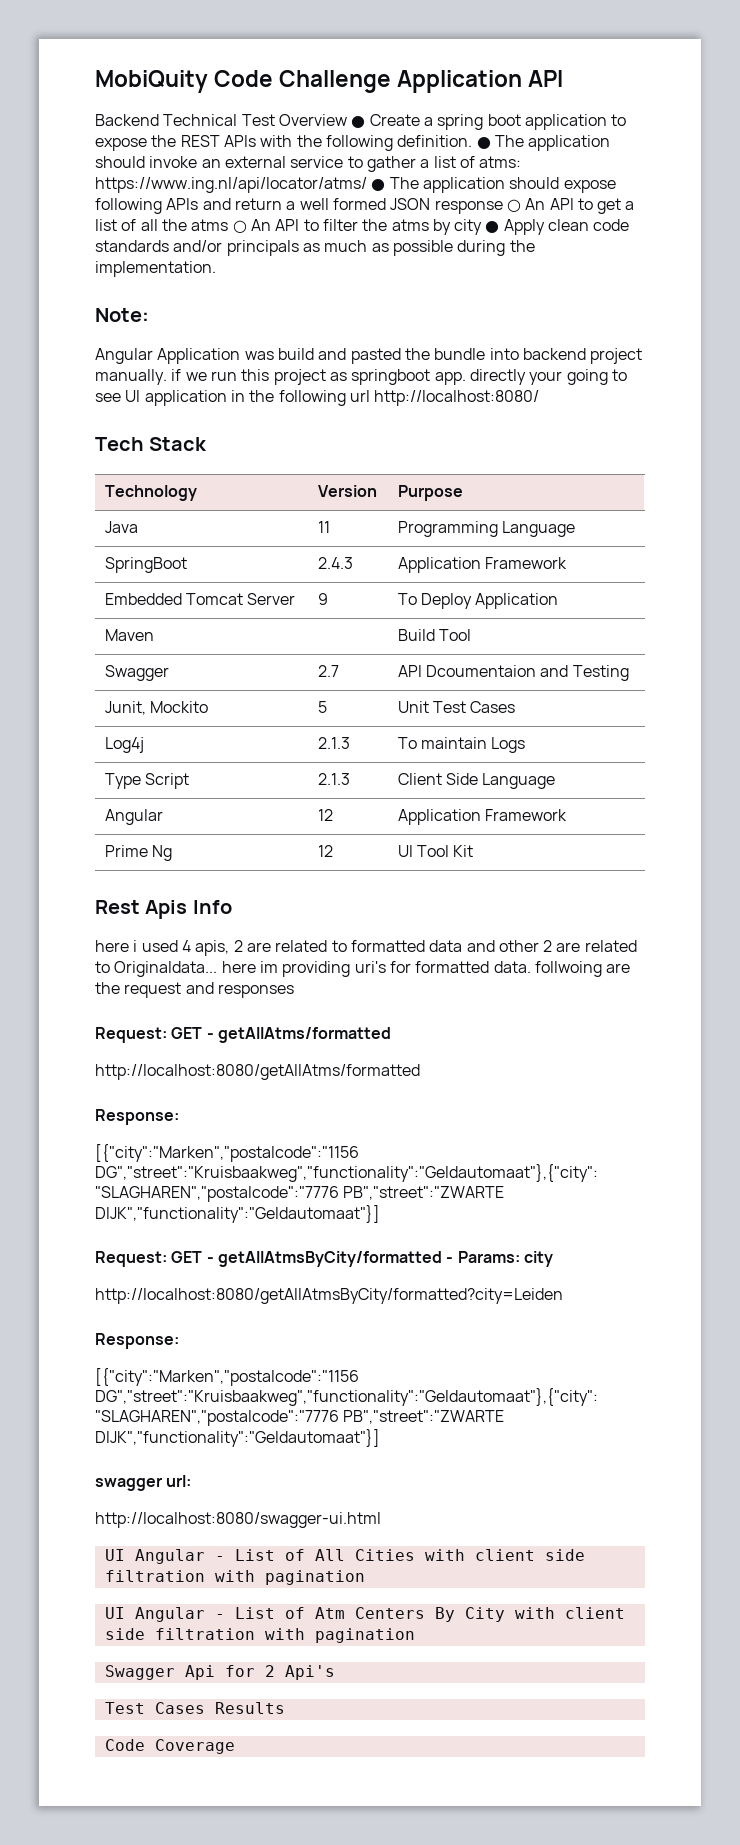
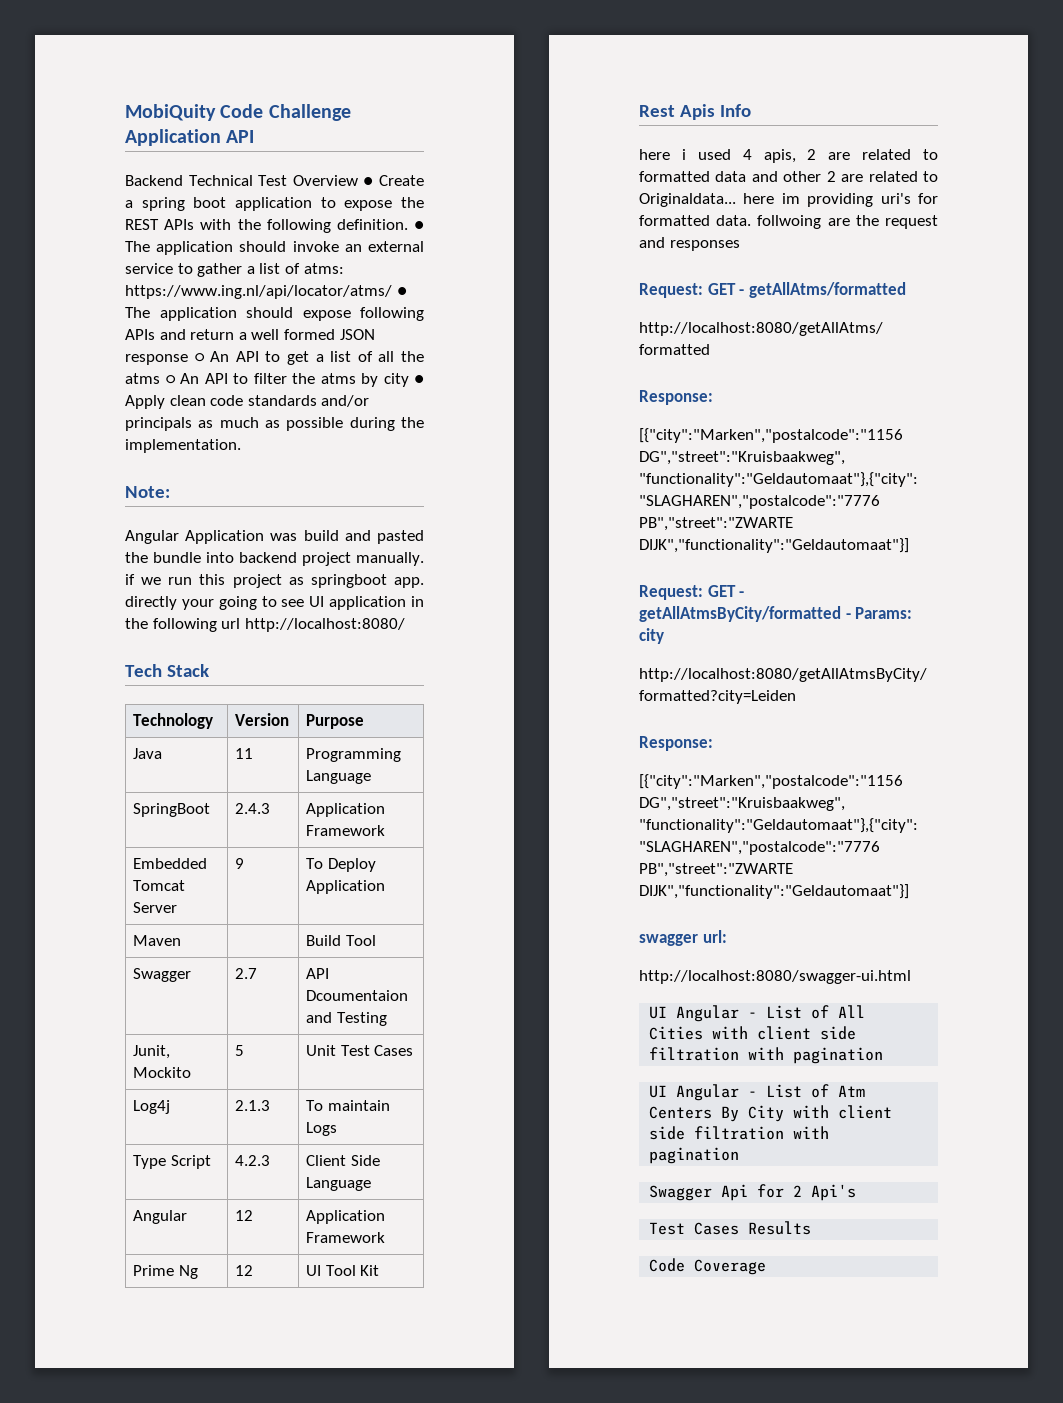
[317,773,350,785] 2.1.3 -> [235,1155,271,1166] 4.2.3

